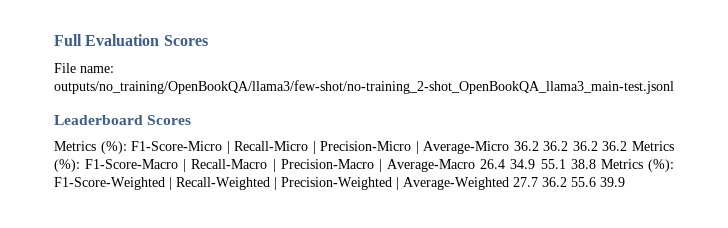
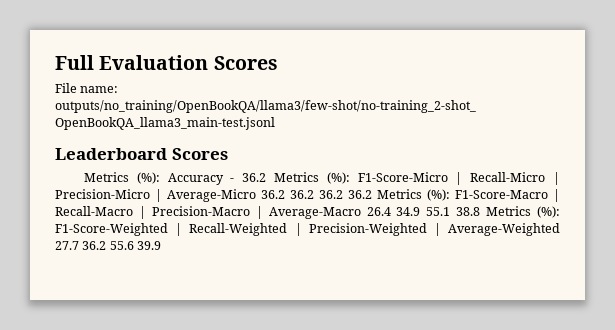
(127, 147) none -> [167,172,350,185] Accuracy - 36.2 Metrics (%):

